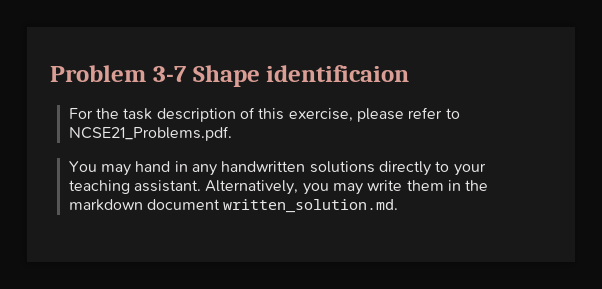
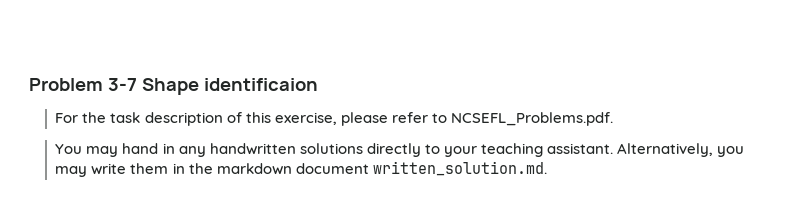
[68,126,232,141] NCSE21_Problems.pdf. -> [450,112,613,126] NCSEFL_Problems.pdf.

